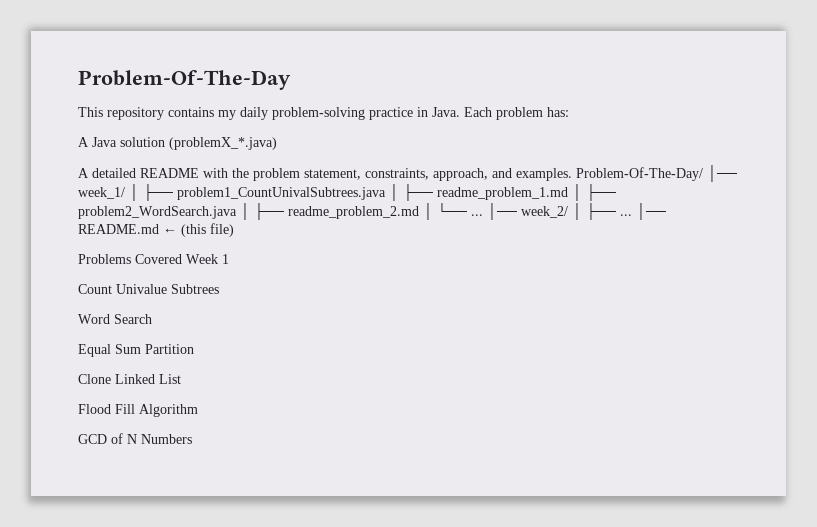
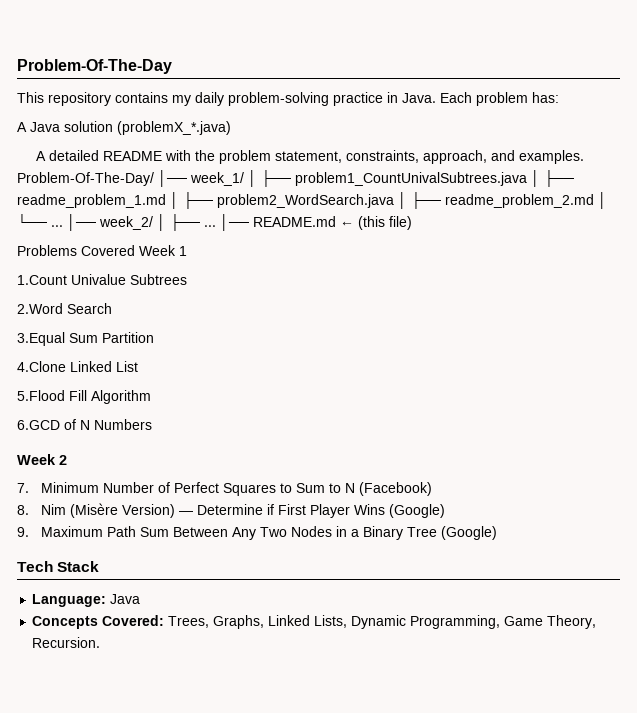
[78,284,112,294] Count -> [17,275,67,285] 1.Count
[78,314,110,324] Word -> [17,303,63,314] 2.Word
[78,344,111,357] Equal -> [17,332,65,346] 3.Equal
[78,374,111,384] Clone -> [17,361,66,372] 4.Clone
[78,404,111,414] Flood -> [17,390,65,401] 5.Flood
[78,434,107,444] GCD -> [17,420,60,430] 6.GCD
(192, 439) none -> [17,454,67,465] [17,482,433,496] [17,503,446,518] [17,526,498,540] [17,561,100,572] [32,594,141,607] [32,615,597,629] [32,637,101,648] // Week 2 // 7. Minimum Number of Perfect Squares to Sum to N (Facebook) // 8. Nim (Misère Version) — Determine if First Player Wins (Google) // 9. Maximum Path Sum Between Any Two Nodes in a Binary Tree (Google) // Tech Stack // Language: Java // Concepts Covered: Trees, Graphs, Linked Lists, Dynamic Programming, Game Theory, Recursion.

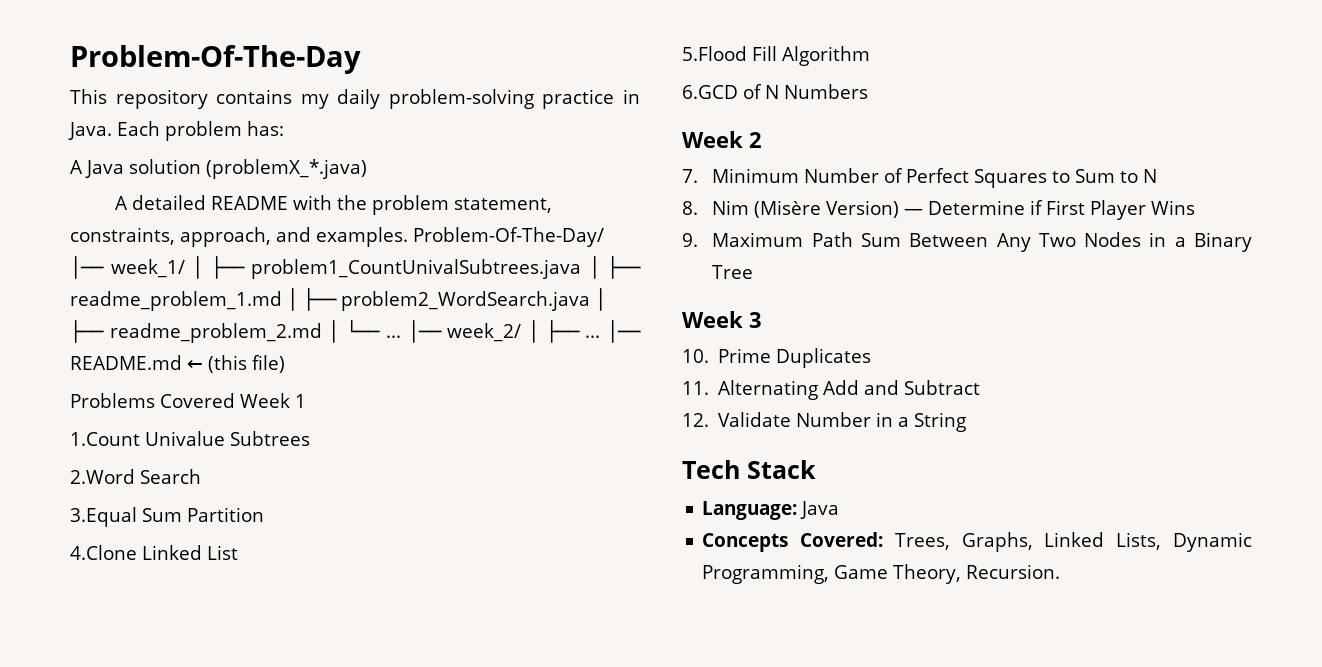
[359,482,433,496] (Facebook) -> (1158, 176) none
[389,504,446,518] (Google) -> (1196, 207) none
[441,526,498,540] (Google) -> [682,311,762,328] [682,348,872,368] [682,380,981,400] [682,412,967,432] // Week 3 // 10. Prime Duplicates // 11. Alternating Add and Subtract // 12. Validate Number in a String

